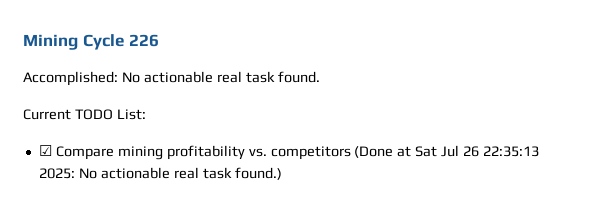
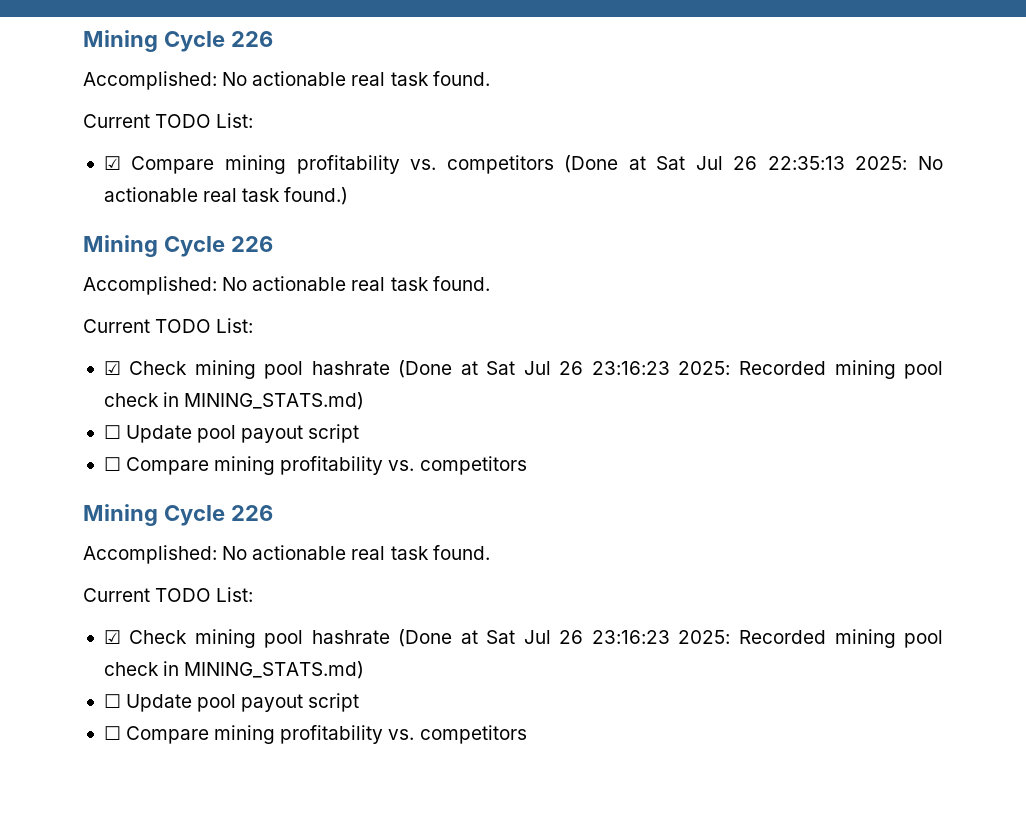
(282, 173) none -> [83,235,273,257] [83,276,490,295] [83,318,254,333] [103,360,944,379] [103,392,365,410] [103,424,360,443] [103,456,527,475] [83,504,273,526] [83,545,490,564] [83,587,254,602] [103,629,944,648] [103,661,365,679] [103,693,360,712] [103,725,527,744] // Mining Cycle 226 // Accomplished: No actionable real task found. // Current TODO List: // ☑ Check mining pool hashrate (Done at Sat Jul 26 23:16:23 2025: Recorded mining pool check in MINING_STATS.md) // ☐ Update pool payout script // ☐ Compare mining profitability vs. competitors // Mining Cycle 226 // Accomplished: No actionable real task found. // Current TODO List: // ☑ Check mining pool hashrate (Done at Sat Jul 26 23:16:23 2025: Recorded mining pool check in MINING_STATS.md) // ☐ Update pool payout script // ☐ Compare mining profitability vs. competitors

